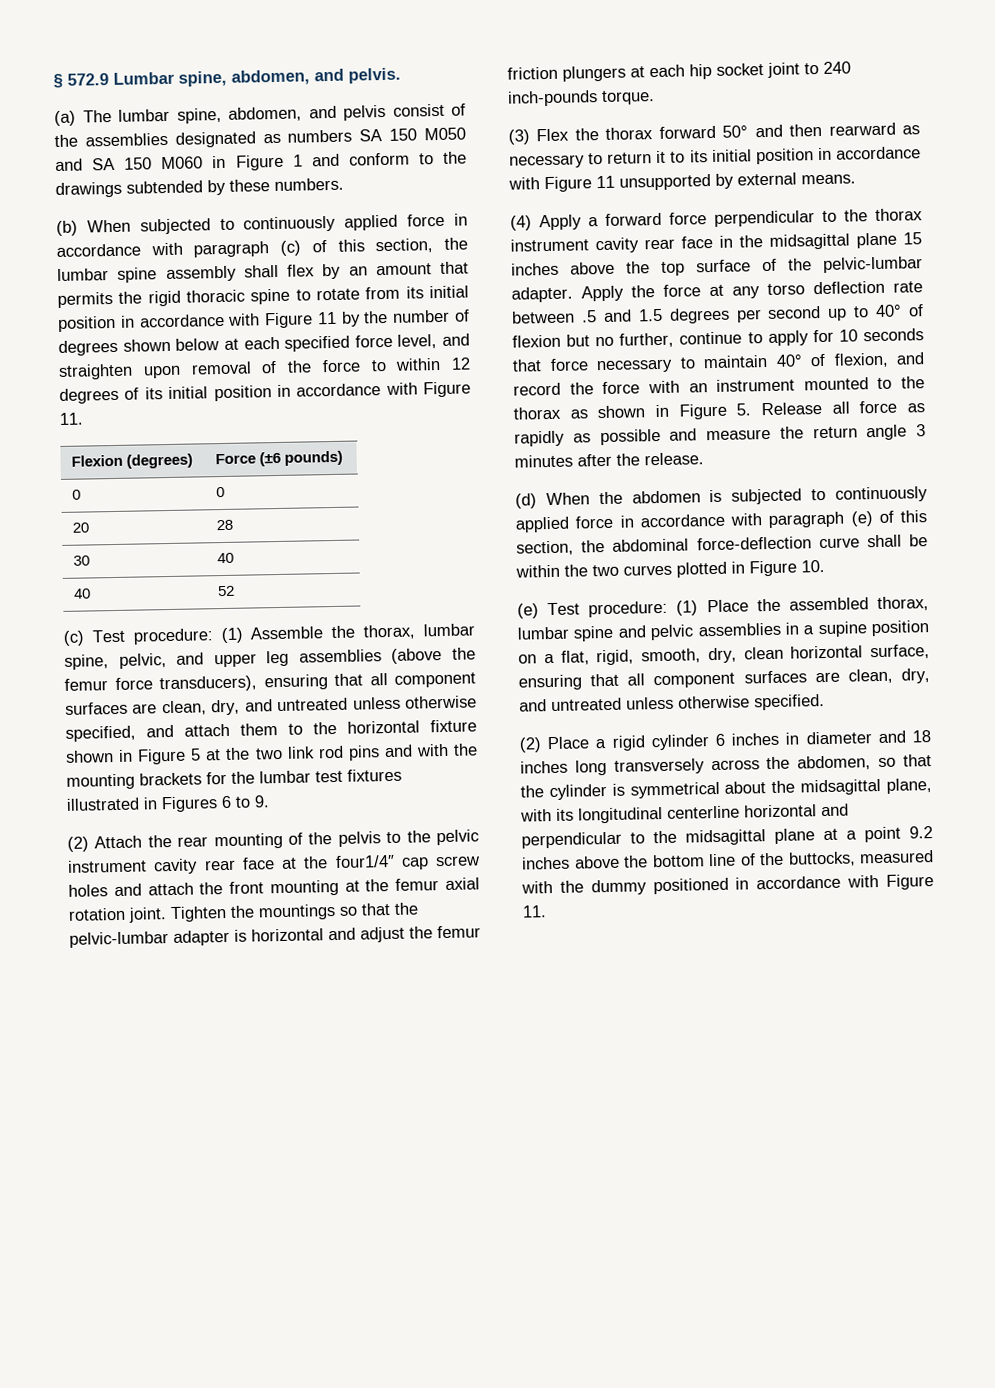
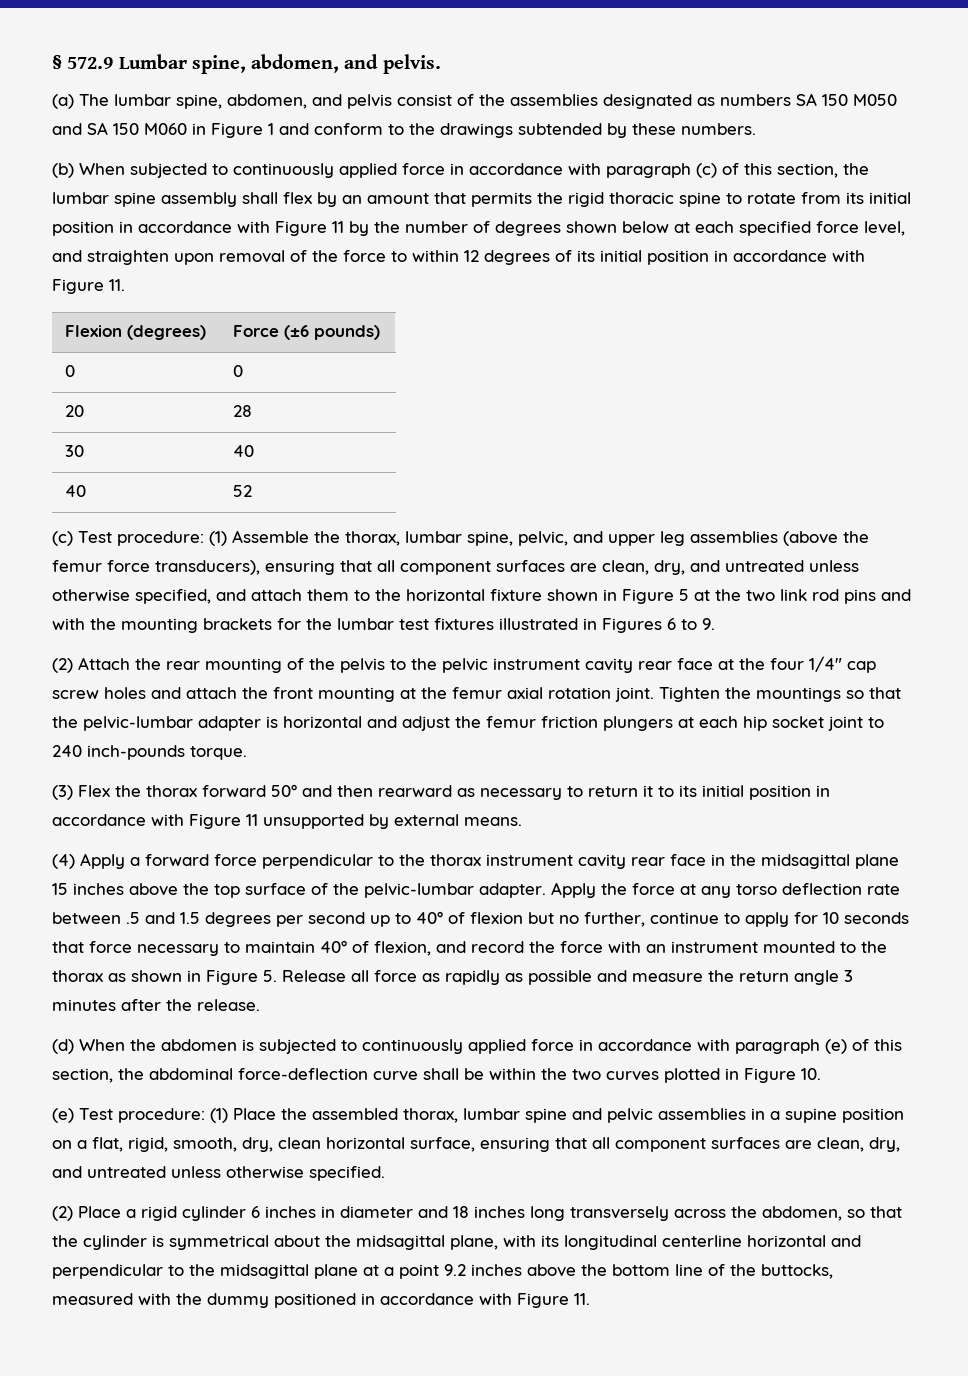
[334,854,395,869] four1/4″ -> [770,656,842,672] four 1/4″

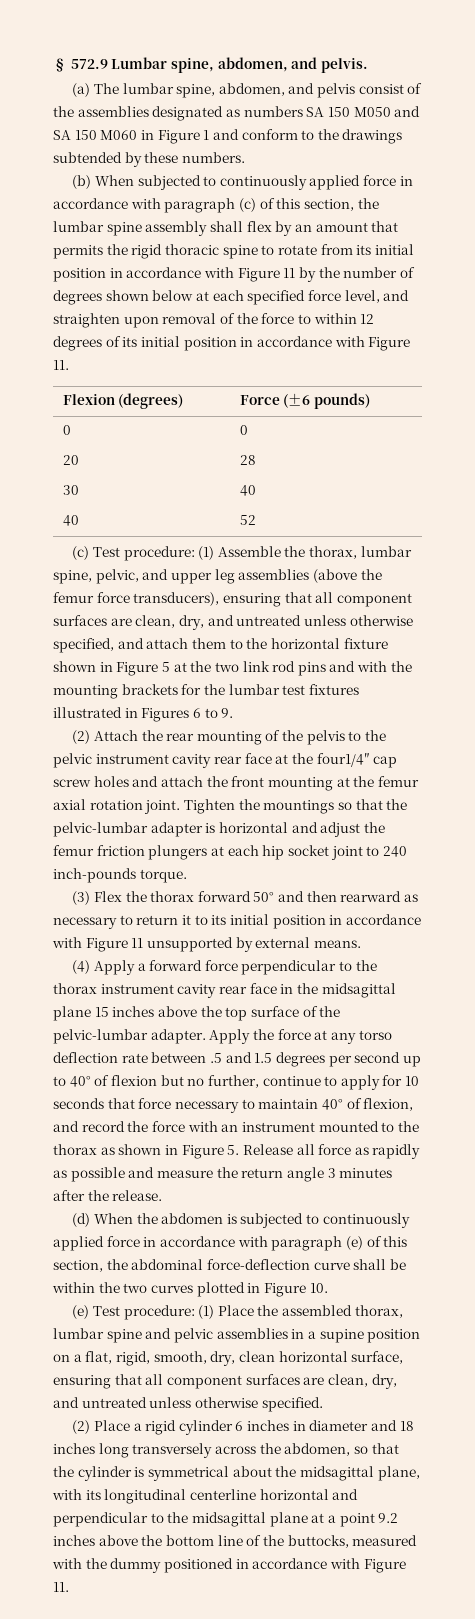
[770,656,842,672] four 1/4″ -> [316,753,370,767] four1/4″

